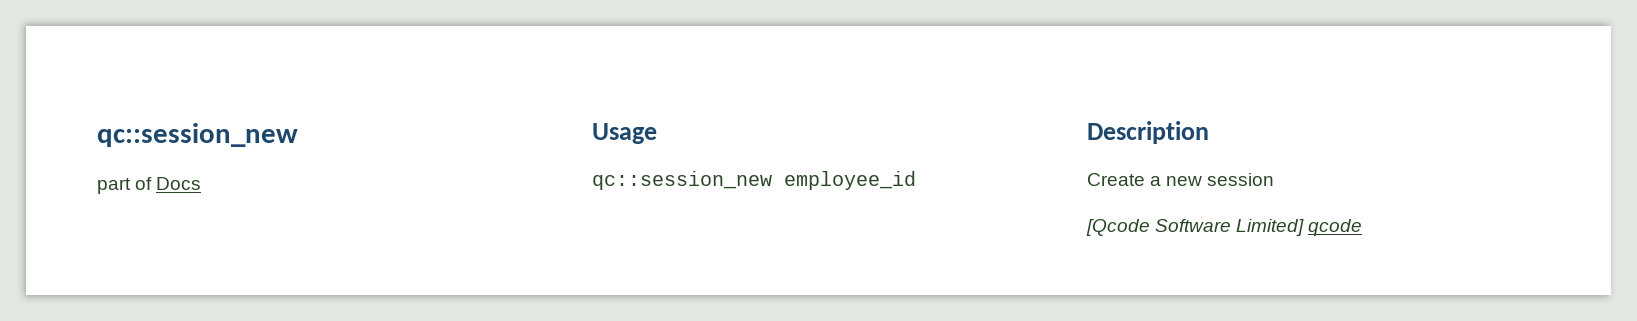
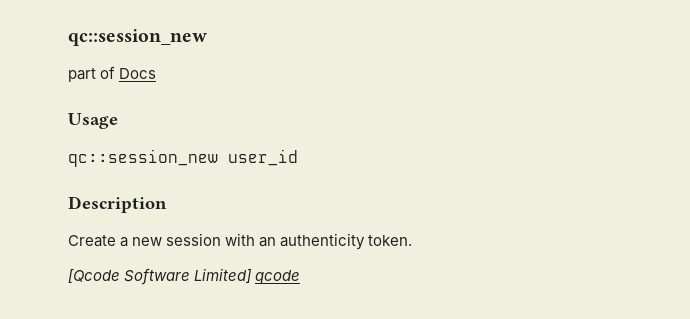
[784,171,916,190] employee_id -> [228,149,298,166] user_id
(1275, 179) none -> [225,233,413,250] with an authenticity token.

